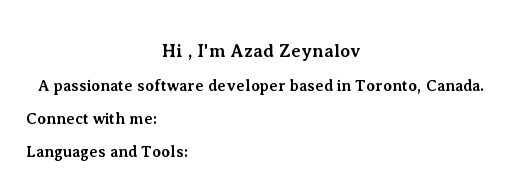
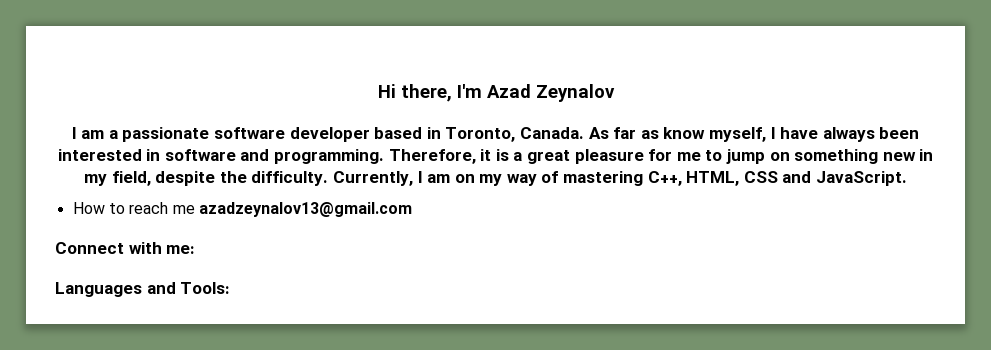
[187,54,192,60] , -> [400,84,452,102] there,
[38,80,51,91] A -> [71,127,118,139] I am a
(484, 85) none -> [588,127,920,142] [57,149,934,164] [83,171,908,186] [72,202,412,217] As far as know myself, I have always been interested in software and programming. Therefore, it is a great pleasure for me to jump on something new in my field, despite the difficulty. Currently, I am on my way of mastering C++, HTML, CSS and JavaScript. // How to reach me azadzeynalov13@gmail.com

